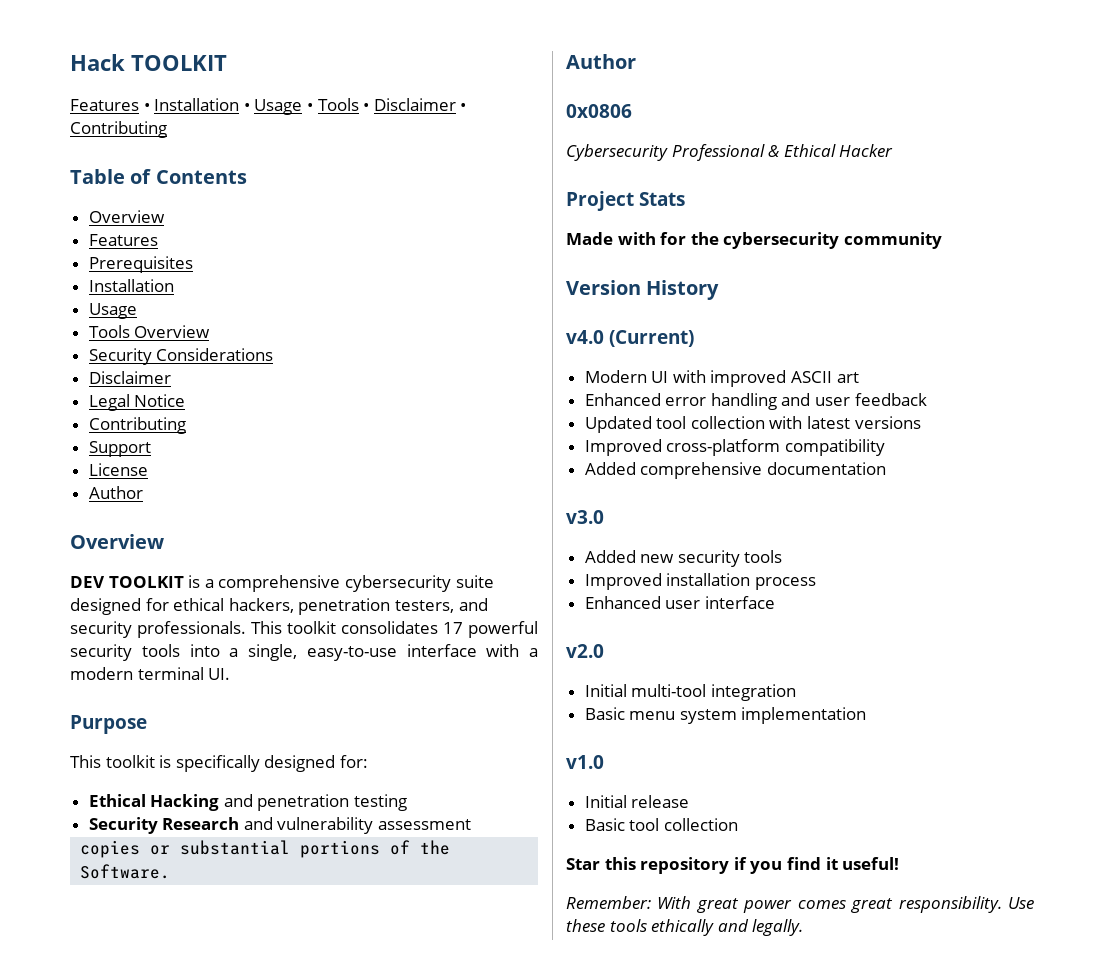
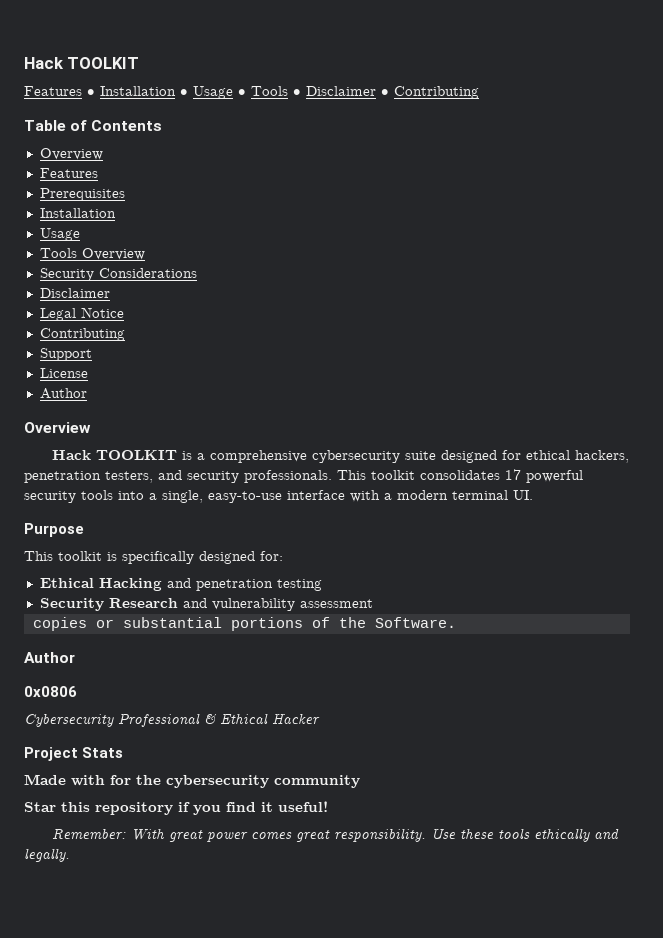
[70,576,105,588] DEV -> [52,450,92,460] Hack
[566,280,720,300] [566,330,694,347] [584,370,859,387] [584,393,927,410] [584,416,921,433] [584,439,885,456] [584,462,886,479] [566,510,604,524] [584,550,783,567] [584,573,816,590] [584,596,775,609] [566,644,604,658] [584,684,796,701] [584,707,867,724] [566,755,604,769] [584,795,690,808] [584,818,738,831] // Version History // v4.0 (Current) // Modern UI with improved ASCII art // Enhanced error handling and user feedback // Updated tool collection with latest versions // Improved cross-platform compatibility // Added comprehensive documentation // v3.0 // Added new security tools // Improved installation process // Enhanced user interface // v2.0 // Initial multi-tool integration // Basic menu system implementation // v1.0 // Initial release // Basic tool collection -> (360, 781) none

